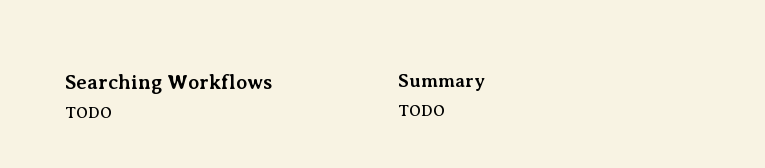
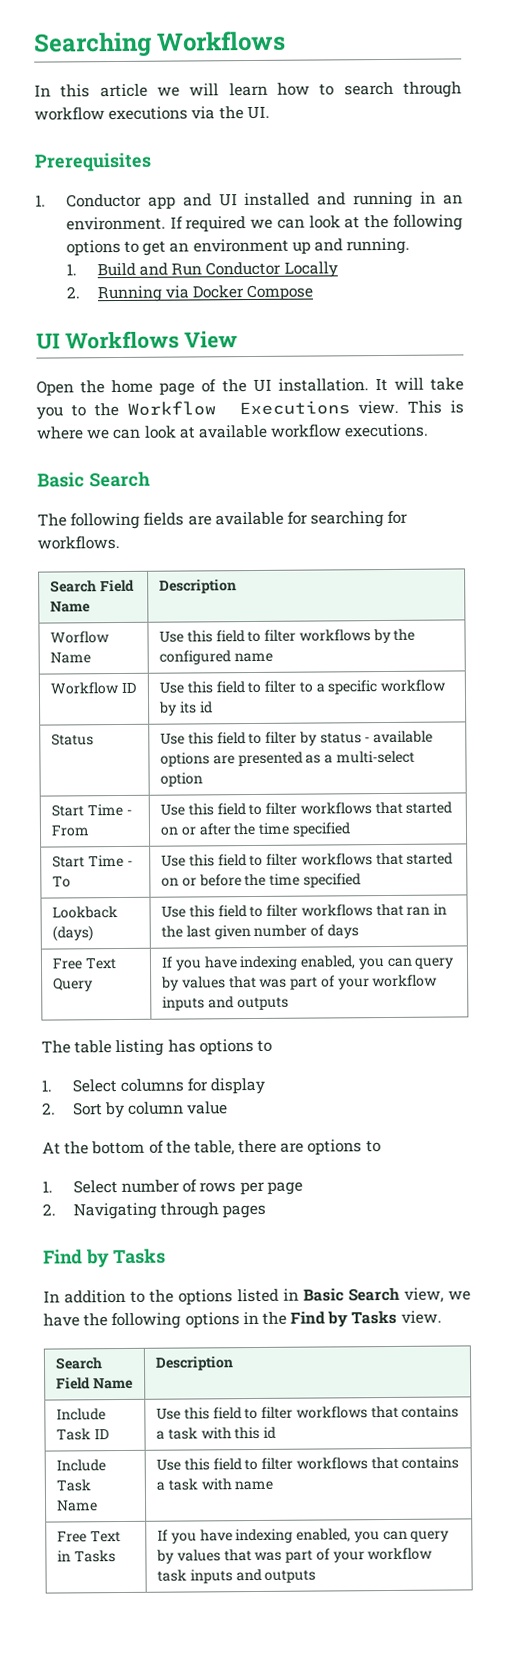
[65,107,112,118] [398,74,485,91] [398,105,445,116] TODO // Summary // TODO -> [34,81,462,98] [34,105,270,121] [34,152,152,172] [35,191,464,210] [65,214,464,233] [65,237,411,257] [65,261,338,278] [65,284,315,303] [36,330,239,350] [36,377,464,397] [36,400,464,420] [36,423,430,440] [37,471,151,488] [37,510,409,530] [37,535,120,550] [49,579,135,593] [49,601,90,613] [158,579,237,594] [49,631,110,644] [49,652,91,664] [158,628,416,644] [158,650,273,665] [49,682,136,695] [158,679,447,695] [158,701,213,716] [50,733,94,746] [159,730,434,746] [159,750,415,767] [159,772,203,787] [50,803,132,817] [50,825,90,837] [159,801,453,816] [159,822,351,837] [51,854,133,868] [51,876,71,888] [160,852,454,867] [160,873,361,888] [51,906,118,919] [51,925,93,942] [160,903,448,918] [160,924,359,940] [51,958,117,970] [52,977,93,992] [160,955,455,971] [160,974,439,991] [161,996,289,1011] [41,1039,272,1057] [41,1077,266,1095] [42,1101,229,1119] [42,1139,381,1156] [42,1179,303,1196] [42,1202,267,1220] [43,1248,166,1268] [43,1287,471,1306] [43,1310,442,1330] [54,1357,103,1370] [55,1377,133,1390] [154,1356,234,1371] [55,1408,106,1421] [55,1428,109,1441] [155,1405,460,1420] [155,1426,277,1440] [55,1459,106,1472] [55,1479,91,1492] [56,1500,98,1512] [155,1456,460,1471] [155,1478,274,1491] [56,1531,121,1543] [56,1550,116,1563] [156,1528,450,1544] [155,1547,434,1564] [156,1568,317,1584] In this article we will learn how to search through workflow executions via the UI. // Prerequisites // 1. Conductor app and UI installed and running in an environment. If required we can look at the following options to get an environment up and running. // 1. Build and Run Conductor Locally // 2. Running via Docker Compose // UI Workflows View // Open the home page of the UI installation. It will take you to the Workflow Executions view. This is where we can look at available workflow executions. // Basic Search // The following fields are available for searching for workflows. // Search Field Name | Description // Worflow Name | Use this field to filter workflows by the configured name // Workflow ID | Use this field to filter to a specific workflow by its id // Status | Use this field to filter by status - available options are presented as a multi-select option // Start Time - From | Use this field to filter workflows that started on or after the time specified // Start Time - To | Use this field to filter workflows that started on or before the time specified // Lookback (days) | Use this field to filter workflows that ran in the last given number of days // Free Text Query | If you have indexing enabled, you can query by values that was part of your workflow inputs and outputs // The table listing has options to // 1. Select columns for display // 2. Sort by column value // At the bottom of the table, there are options to // 1. Select number of rows per page // 2. Navigating through pages // Find by Tasks // In addition to the options listed in Basic Search view, we have the following options in the Find by Tasks view. // Search Field Name | Description // Include Task ID | Use this field to filter workflows that contains a task with this id // Include Task Name | Use this field to filter workflows that contains a task with name // Free Text in Tasks | If you have indexing enabled, you can query by values that was part of your workflow task inputs and outputs

